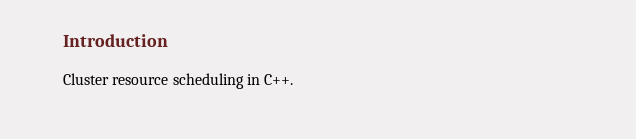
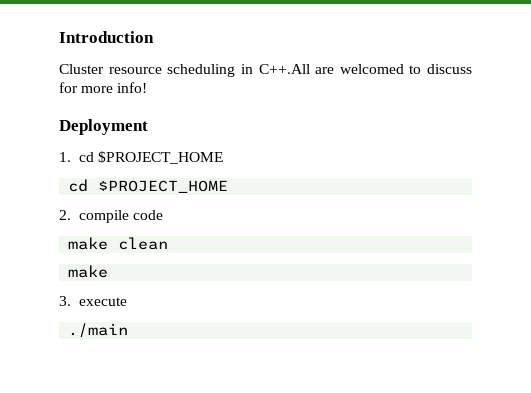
[264,74,294,85] C++. -> [258,64,472,74] [59,82,148,93] [59,119,148,135] [59,151,224,164] [68,179,229,193] [59,210,164,223] [68,237,169,250] [68,265,109,278] [59,296,128,306] [68,323,129,338] C++.All are welcomed to discuss for more info! // Deployment // 1. cd $PROJECT_HOME // cd $PROJECT_HOME // 2. compile code // make clean // make // 3. execute // ./main

